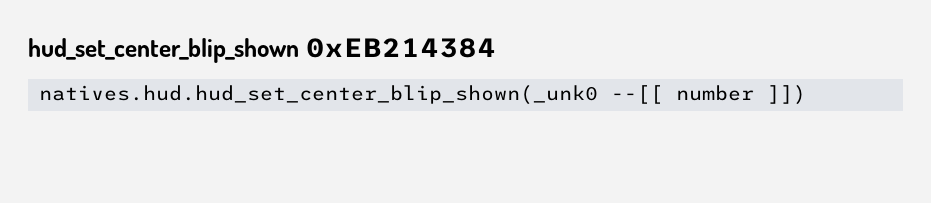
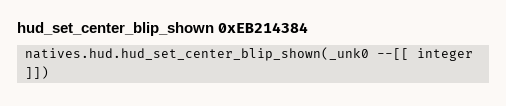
[676,85,755,101] number -> [416,48,473,61] integer

